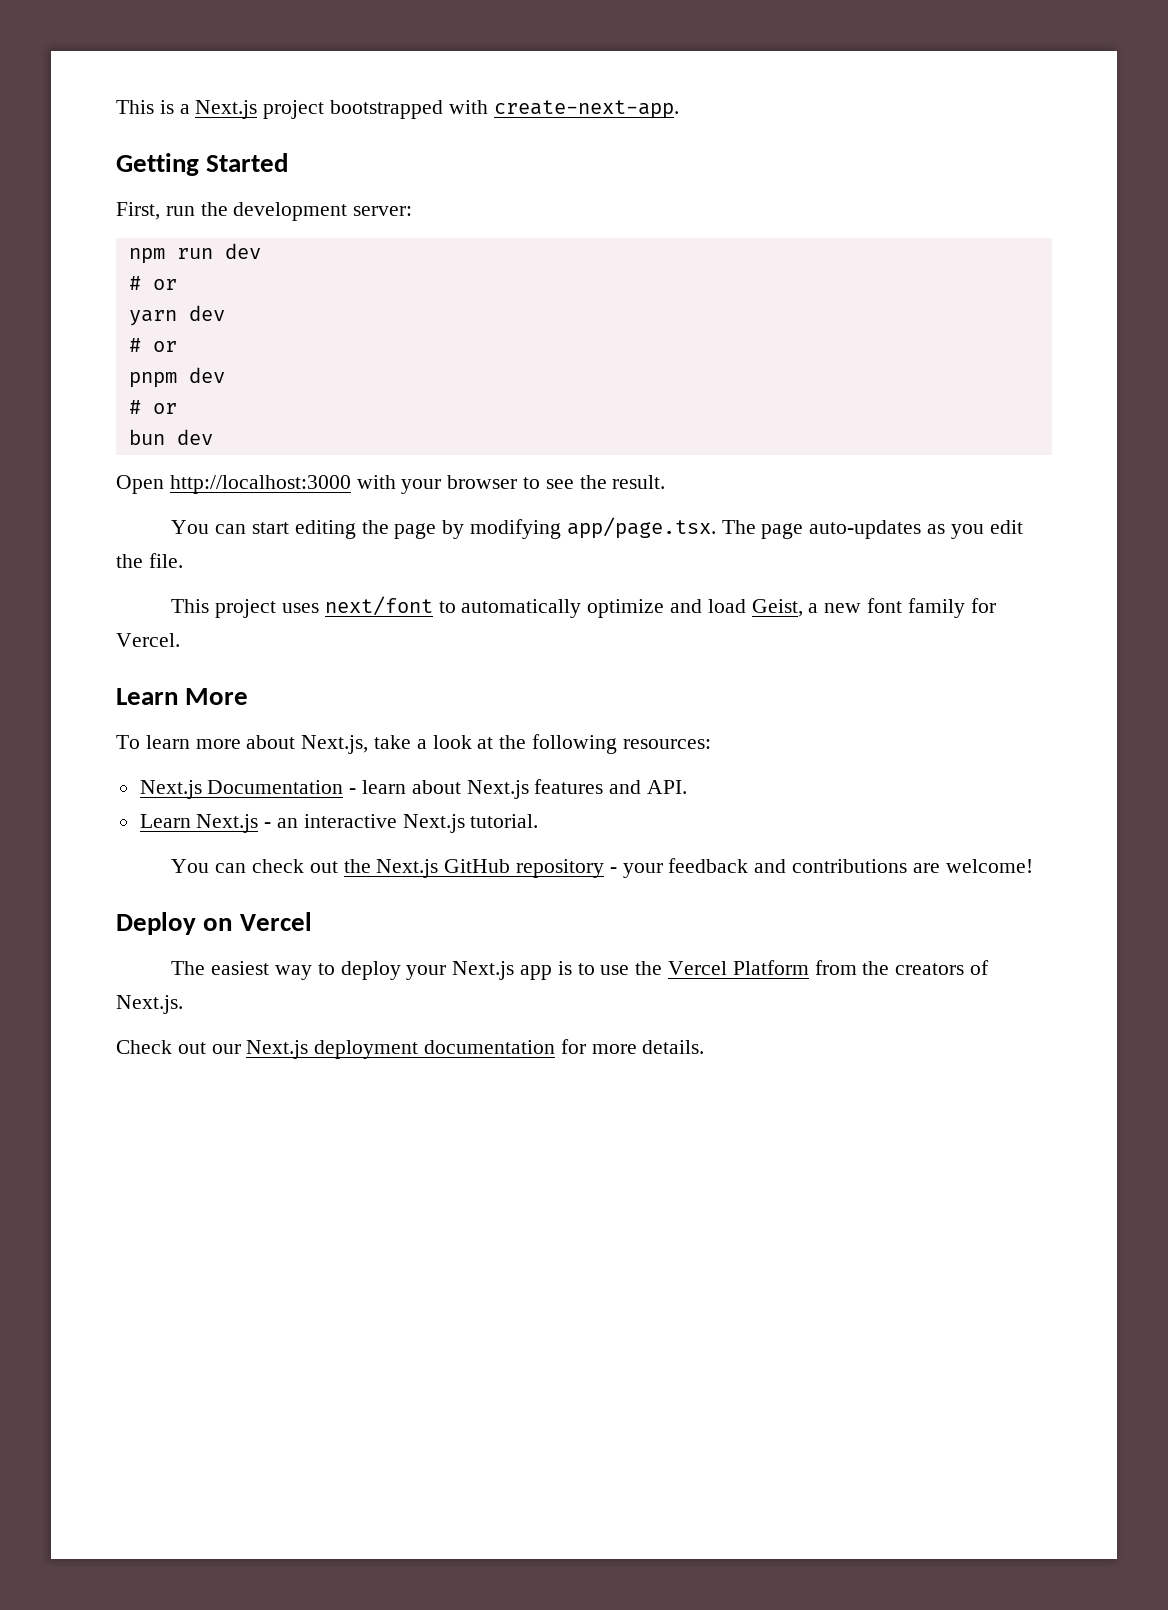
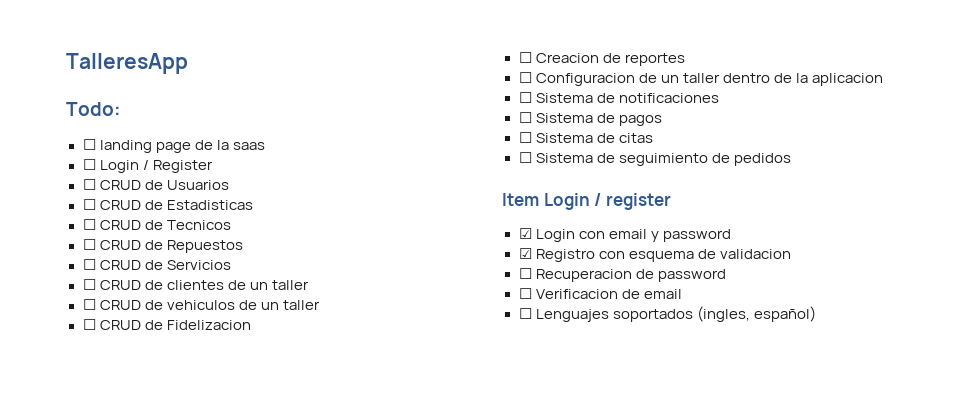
[116,100,679,119] [116,153,289,176] [116,202,413,221] [128,243,261,264] [128,276,177,290] [128,305,225,326] [128,338,177,352] [128,367,225,388] [128,400,177,414] [128,429,213,445] [116,475,666,494] [171,517,1023,539] [116,553,183,568] [171,596,996,618] [116,633,180,647] [116,688,249,705] [116,734,711,754] [139,779,688,799] [139,814,539,833] [171,858,1033,878] [116,912,312,935] [171,960,989,980] [116,995,183,1014] [116,1039,705,1059] This is a Next.js project bootstrapped with create-next-app. // Getting Started // First, run the development server: // npm run dev // # or // yarn dev // # or // pnpm dev // # or // bun dev // Open http://localhost:3000 with your browser to see the result. // You can start editing the page by modifying app/page.tsx. The page auto-updates as you edit the file. // This project uses next/font to automatically optimize and load Geist, a new font family for Vercel. // Learn More // To learn more about Next.js, take a look at the following resources: // Next.js Documentation - learn about Next.js features and API. // Learn Next.js - an interactive Next.js tutorial. // You can check out the Next.js GitHub repository - your feedback and contributions are welcome! // Deploy on Vercel // The easiest way to deploy your Next.js app is to use the Vercel Platform from the creators of Next.js. // Check out our Next.js deployment documentation for more details. -> [66,53,188,74] [66,102,121,116] [82,139,265,153] [82,159,213,173] [82,179,229,190] [82,199,253,210] [82,219,231,230] [82,239,243,253] [82,259,231,270] [82,279,309,290] [82,299,320,310] [82,319,251,330] [518,52,685,66] [518,72,883,86] [518,92,719,103] [518,112,662,126] [518,132,653,143] [518,152,791,166] [502,193,671,210] [518,228,731,242] [518,248,791,262] [518,268,726,282] [518,288,682,299] [518,306,816,322] TalleresApp // Todo: // ☐ landing page de la saas // ☐ Login / Register // ☐ CRUD de Usuarios // ☐ CRUD de Estadisticas // ☐ CRUD de Tecnicos // ☐ CRUD de Repuestos // ☐ CRUD de Servicios // ☐ CRUD de clientes de un taller // ☐ CRUD de vehiculos de un taller // ☐ CRUD de Fidelizacion // ☐ Creacion de reportes // ☐ Configuracion de un taller dentro de la aplicacion // ☐ Sistema de notificaciones // ☐ Sistema de pagos // ☐ Sistema de citas // ☐ Sistema de seguimiento de pedidos // Item Login / register // ☑ Login con email y password // ☑ Registro con esquema de validacion // ☐ Recuperacion de password // ☐ Verificacion de email // ☐ Lenguajes soportados (ingles, español)

